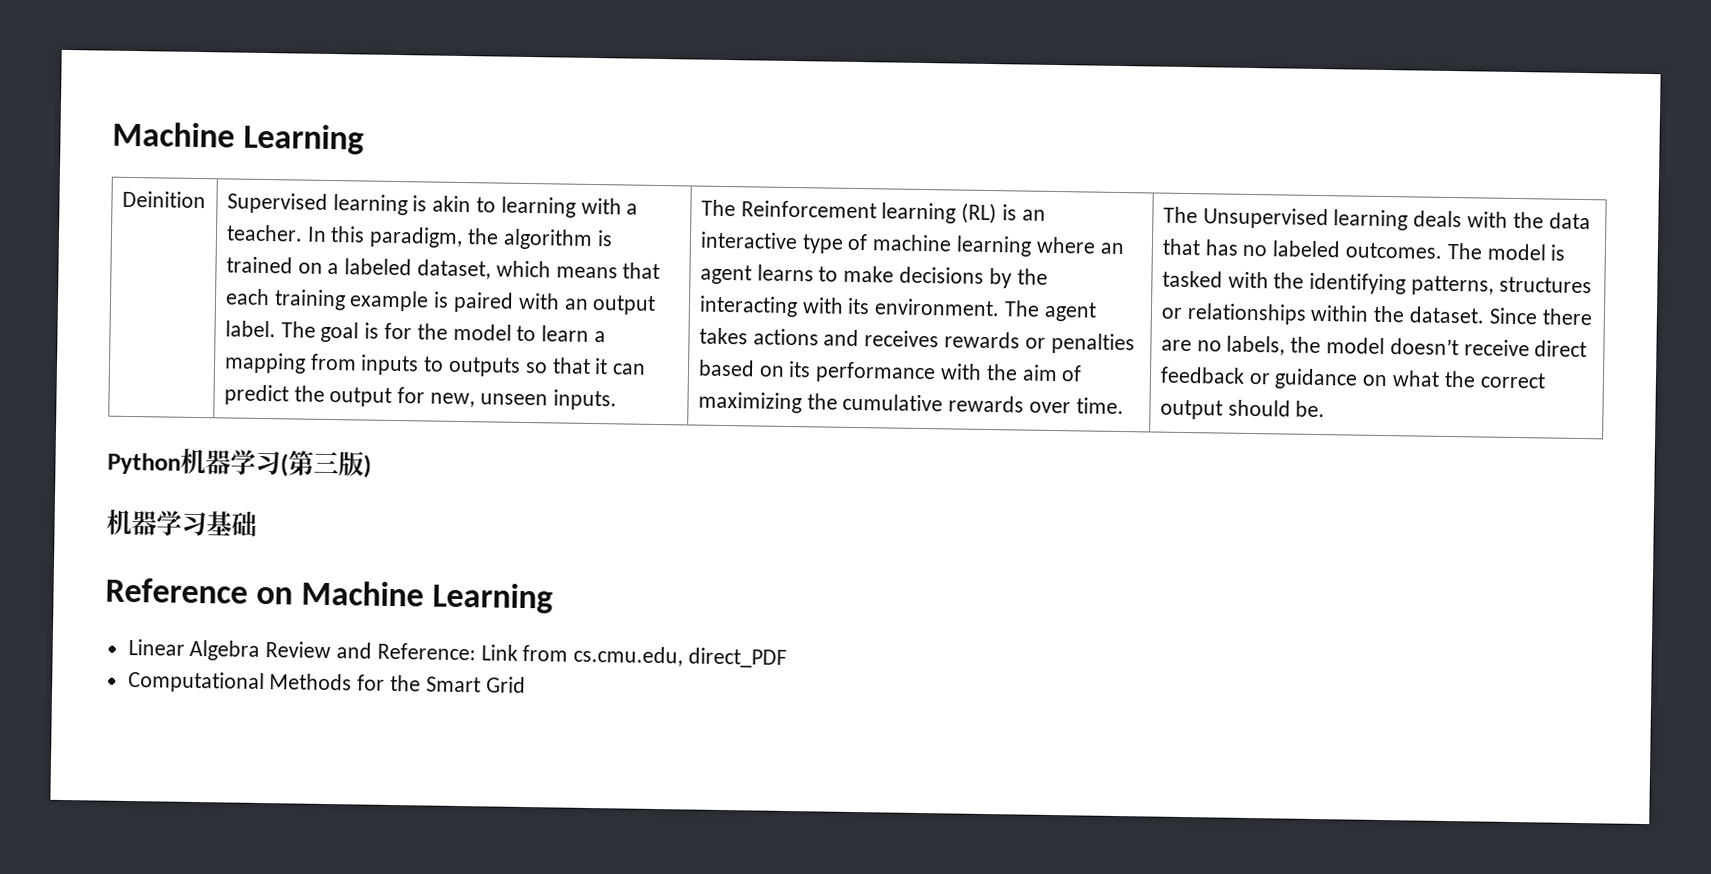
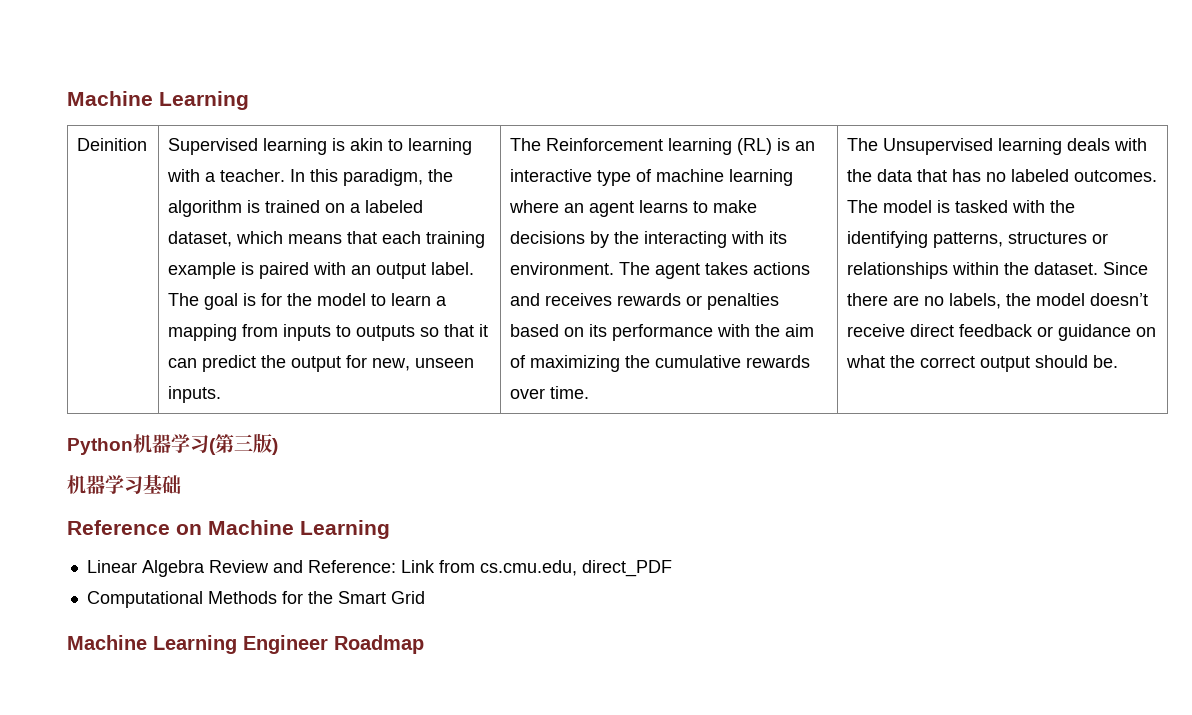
(526, 685) none -> [67,635,424,654] // Machine Learning Engineer Roadmap

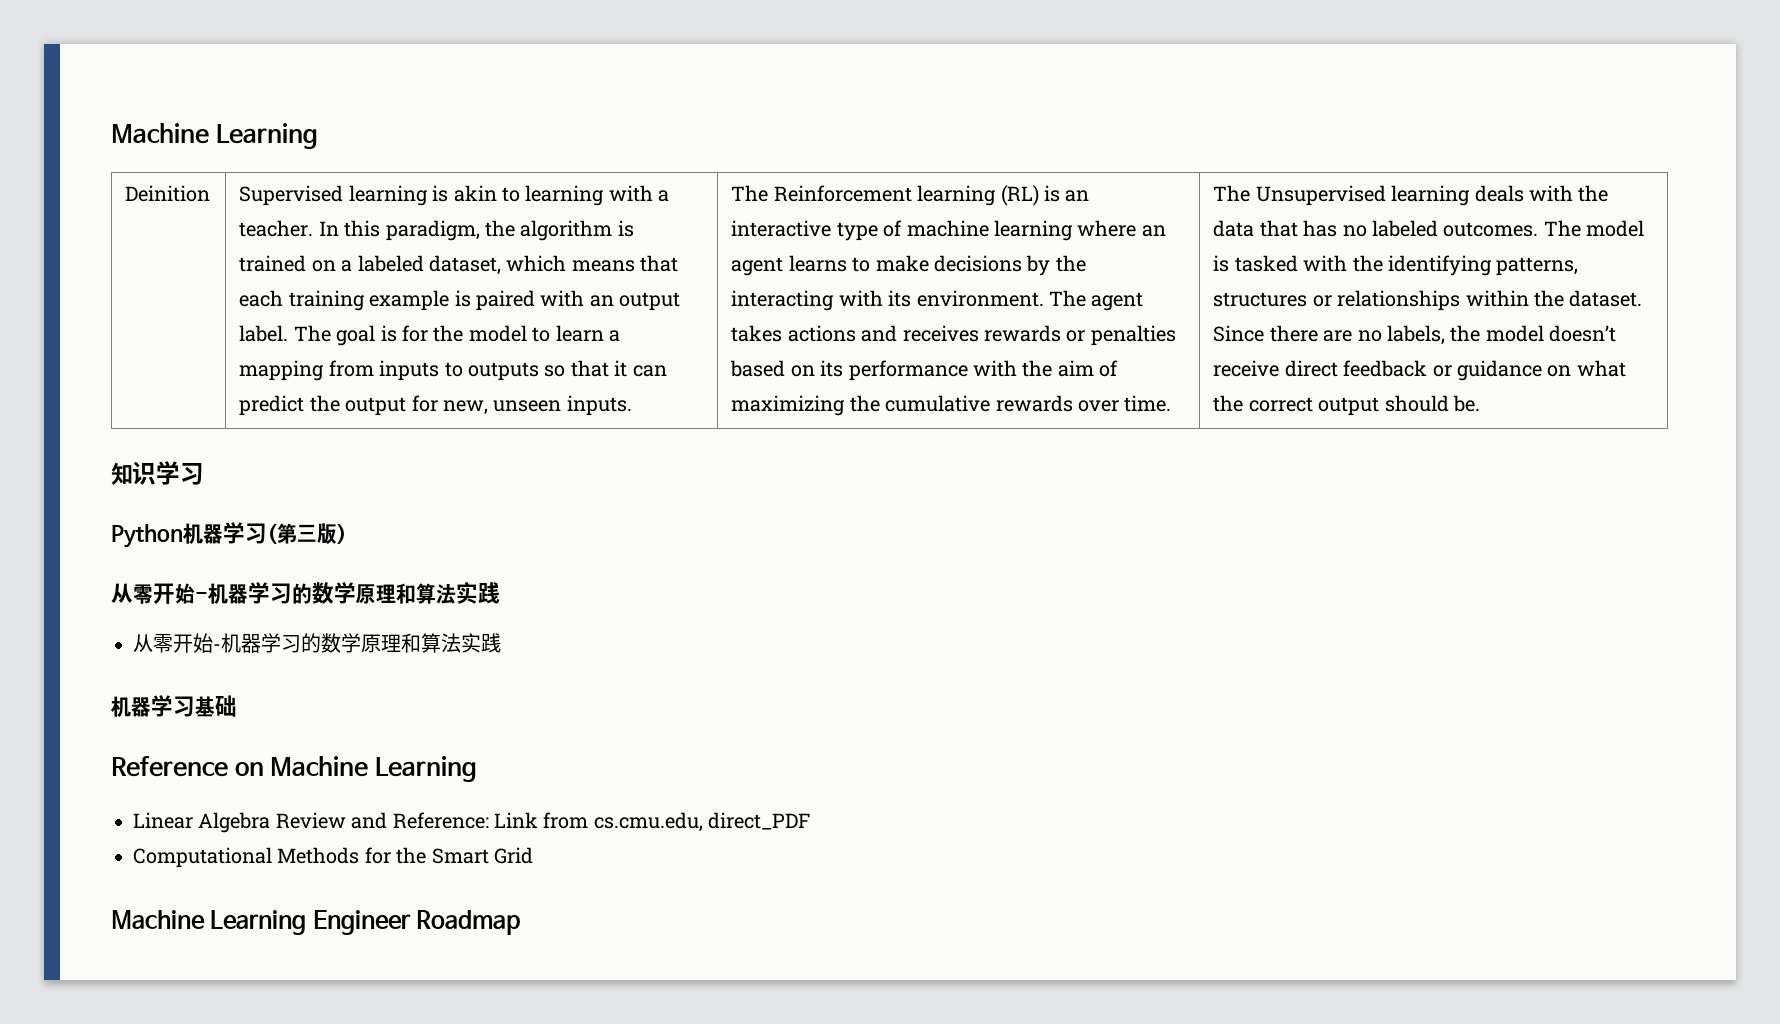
(1119, 361) none -> [111,461,204,485] // 知识学习
(278, 446) none -> [111,581,500,604] [133,633,501,653] // 从零开始-机器学习的数学原理和算法实践 // 从零开始-机器学习的数学原理和算法实践

